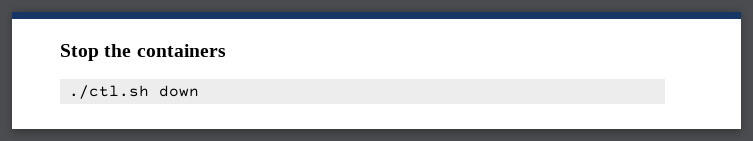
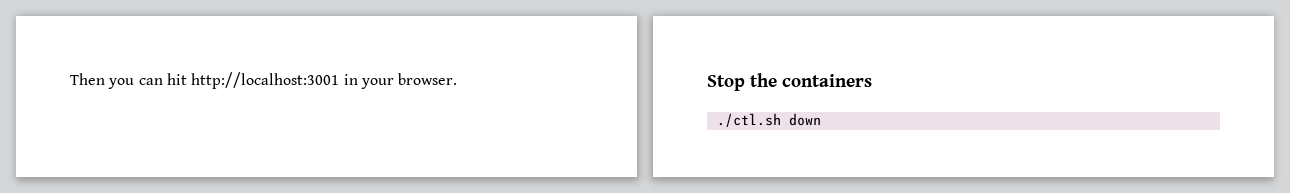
(60, 52) none -> [70,72,458,89] Then you can hit http://localhost:3001 in your browser. //

